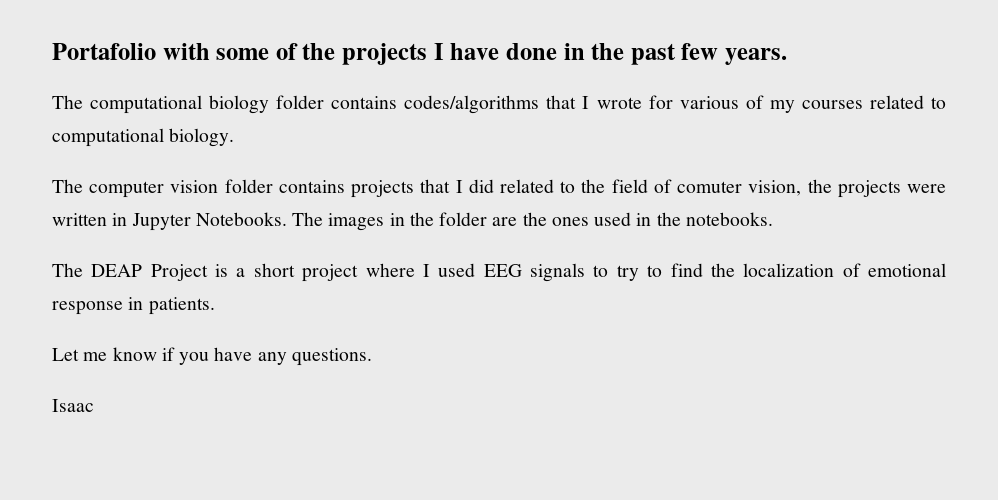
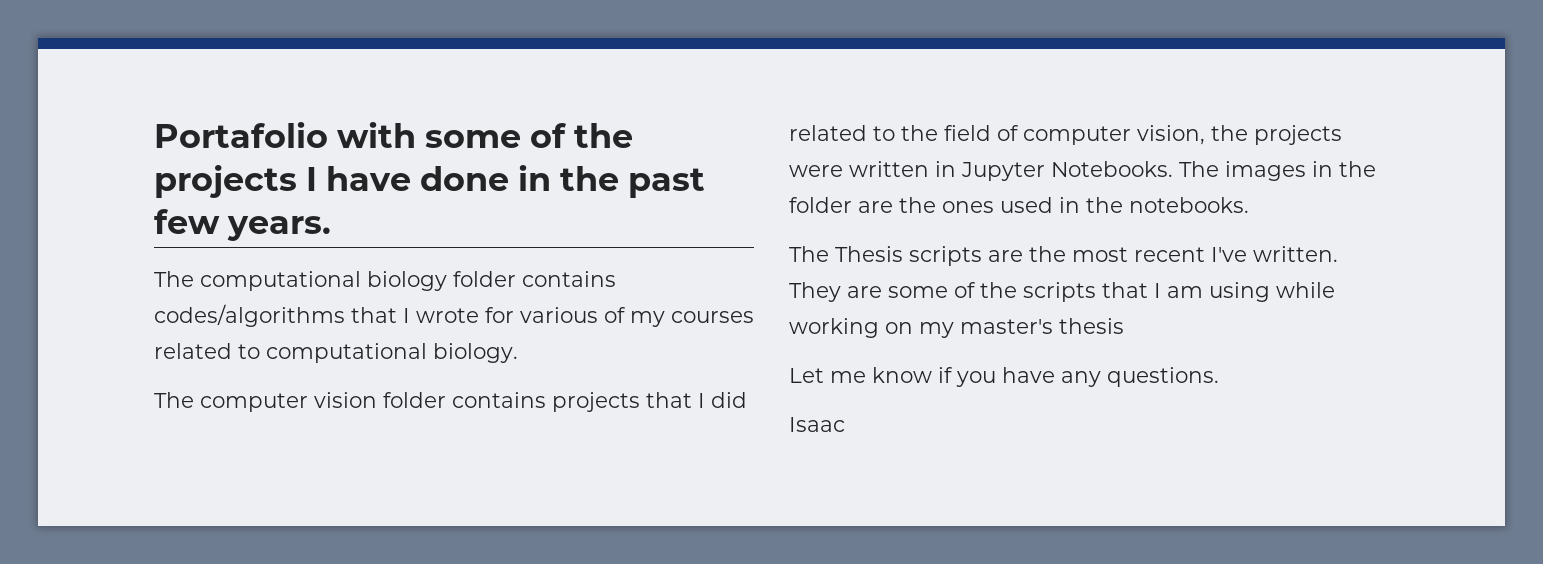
[677,181,743,193] comuter -> [1023,126,1131,145] computer
[91,263,946,282] [52,297,215,315] DEAP Project is a short project where I used EEG signals to try to find the localization of emotional response in patients. -> [835,246,1338,266] [789,282,1335,302] [789,318,1124,338] Thesis scripts are the most recent I've written. They are some of the scripts that I am using while working on my master's thesis

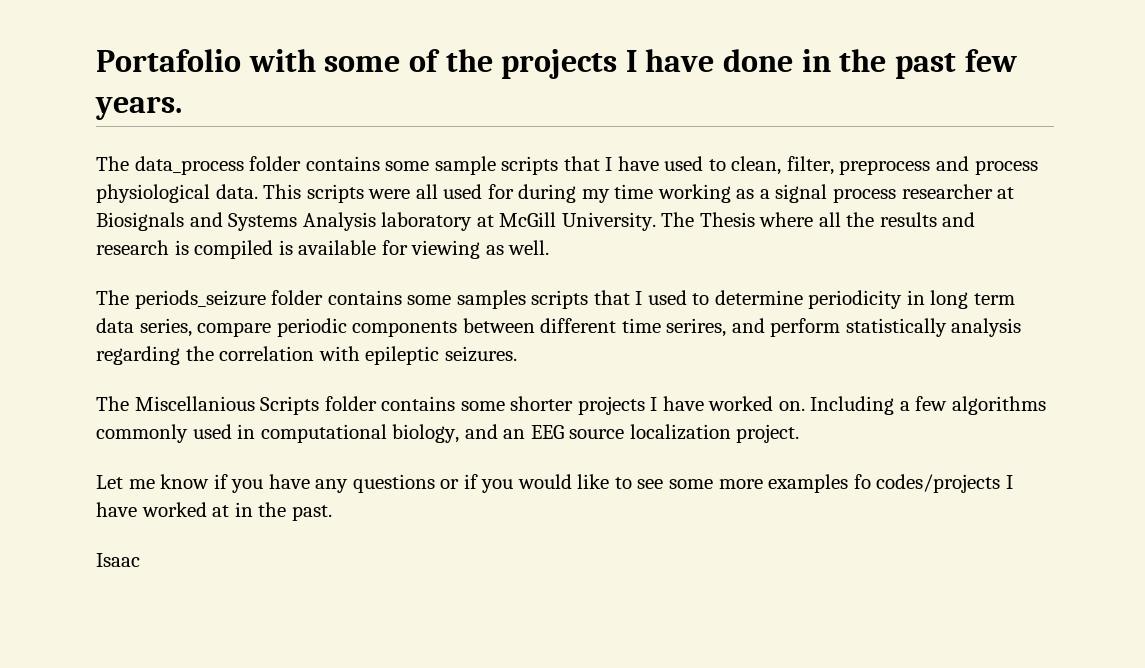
[200,271,616,291] [154,304,754,327] [154,343,518,363] [154,392,747,412] [789,125,1342,145] [789,161,1376,181] [789,197,1249,213] [789,246,1338,266] [789,282,1335,302] [789,318,1124,338] computational biology folder contains codes/algorithms that I wrote for various of my courses related to computational biology. // The computer vision folder contains projects that I did related to the field of computer vision, the projects were written in Jupyter Notebooks. The images in the folder are the ones used in the notebooks. // The Thesis scripts are the most recent I've written. They are some of the scripts that I am using while working on my master's thesis -> [134,156,1038,175] [96,184,1015,203] [96,212,976,231] [96,240,550,259] [96,290,1016,309] [96,318,1022,337] [96,346,517,365] [96,396,1047,415] [96,424,800,443] data_process folder contains some sample scripts that I have used to clean, filter, preprocess and process physiological data. This scripts were all used for during my time working as a signal process researcher at Biosignals and Systems Analysis laboratory at McGill University. The Thesis where all the results and research is compiled is available for viewing as well. // The periods_seizure folder contains some samples scripts that I used to determine periodicity in long term data series, compare periodic components between different time serires, and perform statistically analysis regarding the correlation with epileptic seizures. // The Miscellanious Scripts folder contains some shorter projects I have worked on. Including a few algorithms commonly used in computational biology, and an EEG source localization project.
[1107,367,1219,387] questions. -> [352,474,1013,493] [96,502,332,521] questions or if you would like to see some more examples fo codes/projects I have worked at in the past.

